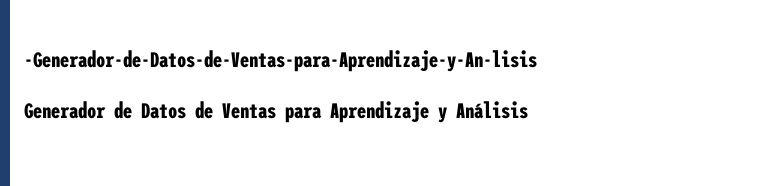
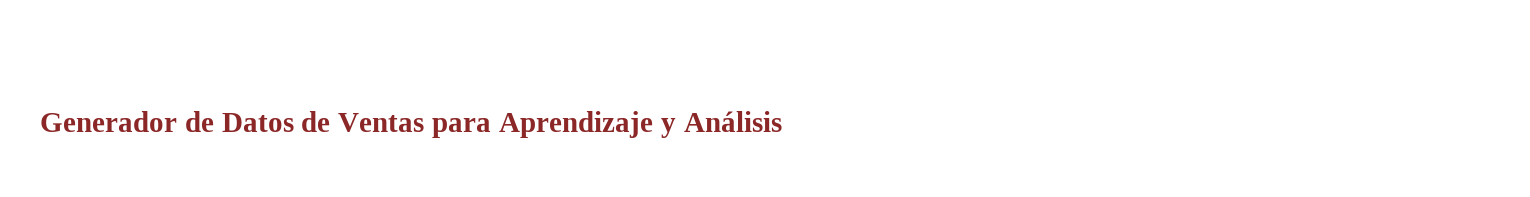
[24,50,537,72] -Generador-de-Datos-de-Ventas-para-Aprendizaje-y-An-lisis // -> (40, 121) none

